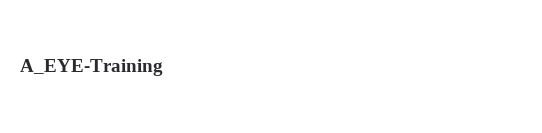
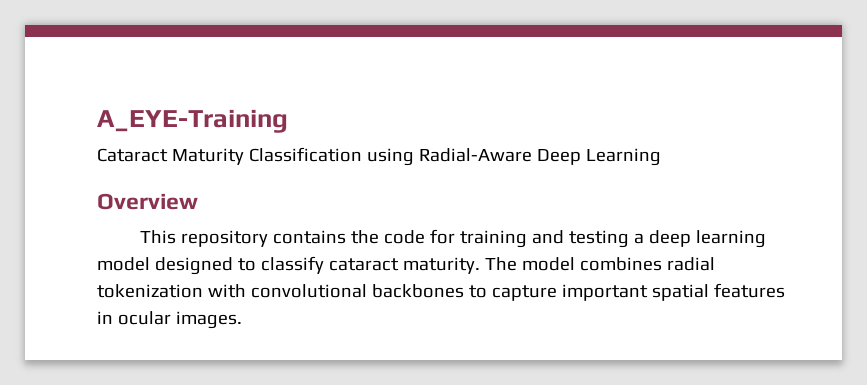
(163, 67) none -> [97,147,661,166] [97,193,198,210] [140,229,767,248] [97,256,715,275] [97,283,785,301] [97,311,242,329] // Cataract Maturity Classification using Radial-Aware Deep Learning // Overview // This repository contains the code for training and testing a deep learning model designed to classify cataract maturity. The model combines radial tokenization with convolutional backbones to capture important spatial features in ocular images.

